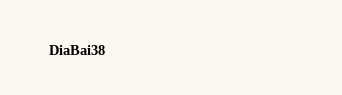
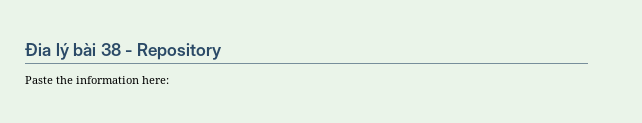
[49,45,105,55] DiaBai38 -> [25,43,222,60] [25,76,169,84] Đia lý bài 38 - Repository // Paste the information here:

